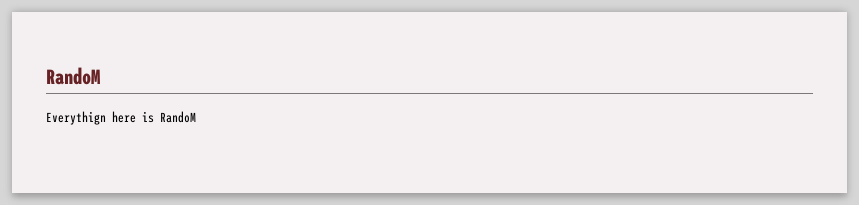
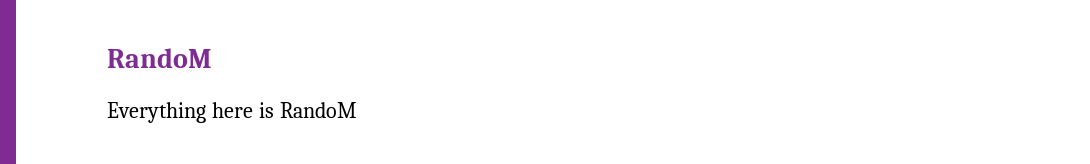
[46,111,106,125] Everythign -> [107,102,206,123] Everything

